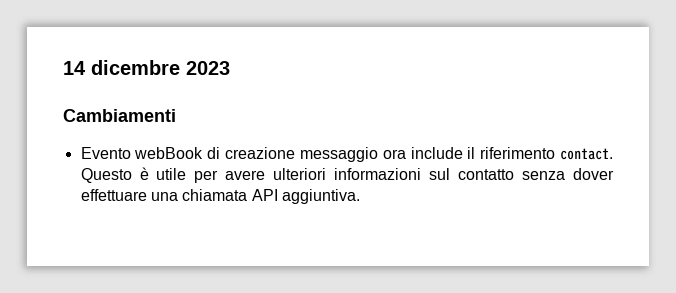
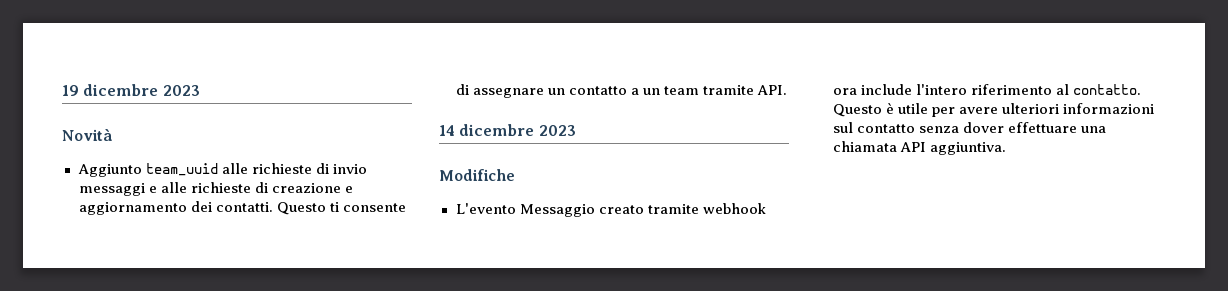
[63,60,230,75] [63,109,176,122] [80,147,613,162] 14 dicembre 2023 // Cambiamenti // Evento webBook di creazione messaggio ora include il riferimento contact. -> [62,84,200,96] [62,129,112,141] [77,163,367,177] [78,182,353,196] [78,201,406,215] [455,84,787,98] [439,124,576,136] [439,169,515,181] [455,203,766,217] [832,84,1141,95] 19 dicembre 2023 // Novità // Aggiunto team_uuid alle richieste di invio messaggi e alle richieste di creazione e aggiornamento dei contatti. Questo ti consente di assegnare un contatto a un team tramite API. // 14 dicembre 2023 // Modifiche // L'evento Messaggio creato tramite webhook ora include l'intero riferimento al contatto.

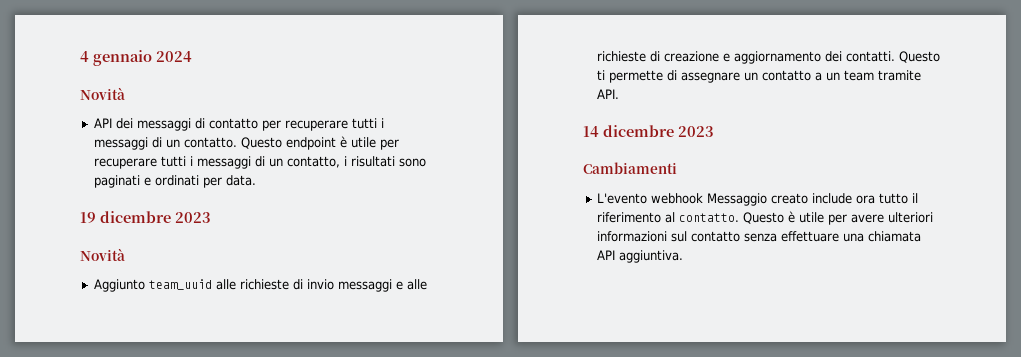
(62, 90) none -> [80,50,192,66] [80,87,125,100] [93,118,384,131] [93,136,399,150] [93,156,426,169] [93,175,256,188] 4 gennaio 2024 // Novità // API dei messaggi di contatto per recuperare tutti i messaggi di un contatto. Questo endpoint è utile per recuperare tutti i messaggi di un contatto, i risultati sono paginati e ordinati per data. //
[342,203,406,212] consente -> [608,70,663,83] permette
[439,169,515,181] Modifiche -> [583,162,677,174] Cambiamenti
(516, 208) none -> [650,193,703,204] webhook
[647,203,766,214] [832,84,967,95] tramite webhook ora include l'intero -> [811,193,918,204] include ora tutto il
[962,122,1004,133] dover -> (777, 237) none

